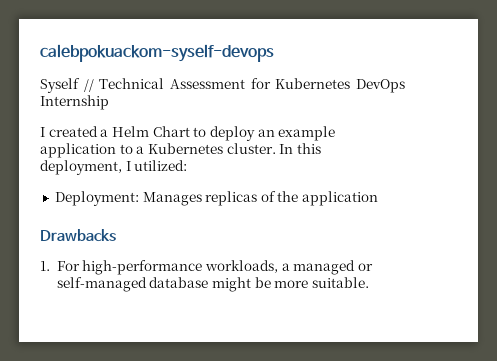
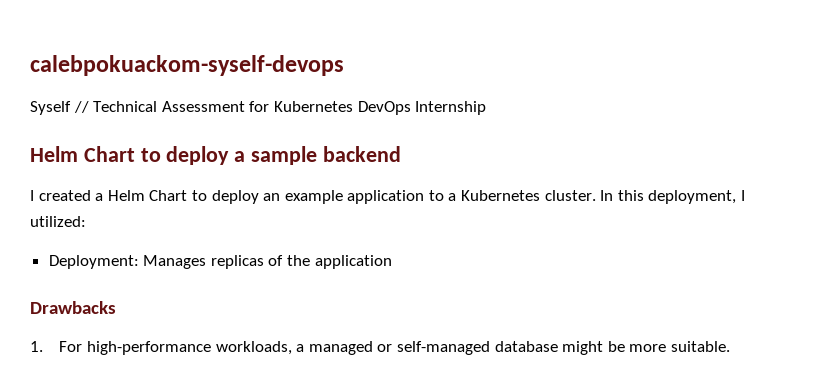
(109, 102) none -> [30,146,401,165] // Helm Chart to deploy a sample backend

